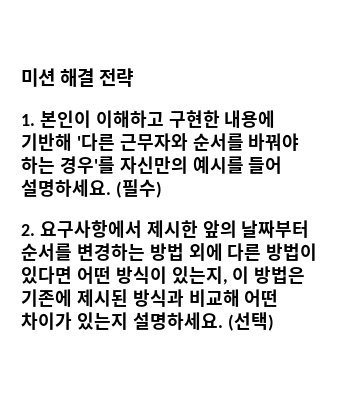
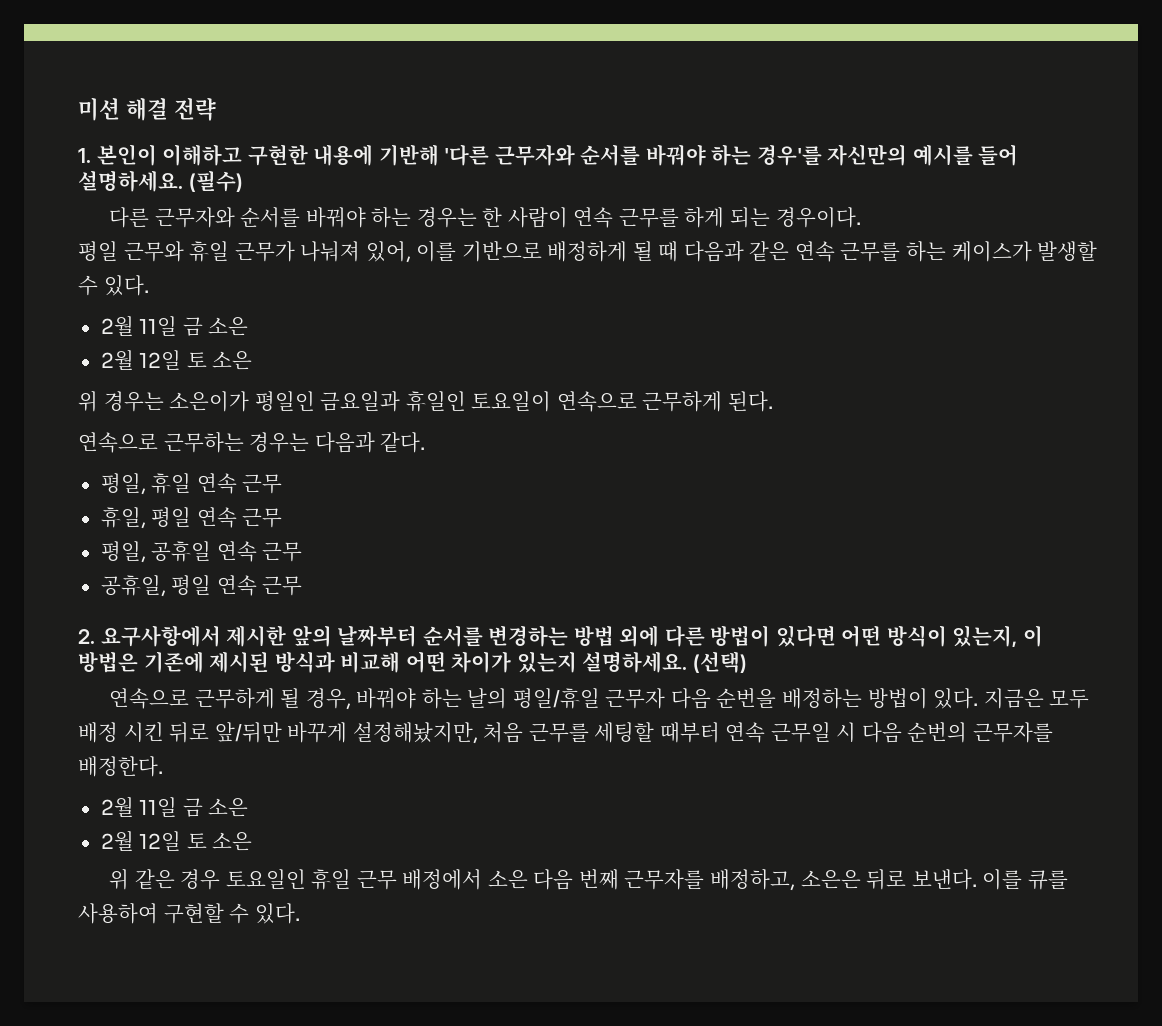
(162, 188) none -> [109,207,861,228] [78,241,1098,263] [78,275,149,296] [100,315,249,336] [100,349,253,370] [78,391,773,412] [78,432,426,453] [100,473,283,495] [100,507,283,529] [100,541,303,563] [100,575,303,597] // 다른 근무자와 순서를 바꿔야 하는 경우는 한 사람이 연속 근무를 하게 되는 경우이다. // 평일 근무와 휴일 근무가 나눠져 있어, 이를 기반으로 배정하게 될 때 다음과 같은 연속 근무를 하는 케이스가 발생할 수 있다. // 2월 11일 금 소은 // 2월 12일 토 소은 // 위 경우는 소은이가 평일인 금요일과 휴일인 토요일이 연속으로 근무하게 된다. // 연속으로 근무하는 경우는 다음과 같다. // 평일, 휴일 연속 근무 // 휴일, 평일 연속 근무 // 평일, 공휴일 연속 근무 // 공휴일, 평일 연속 근무
(274, 321) none -> [109,688,1090,710] [78,722,1054,744] [78,756,163,777] [100,796,249,817] [100,830,253,851] [109,869,1068,891] [78,903,300,924] // 연속으로 근무하게 될 경우, 바꿔야 하는 날의 평일/휴일 근무자 다음 순번을 배정하는 방법이 있다. 지금은 모두 배정 시킨 뒤로 앞/뒤만 바꾸게 설정해놨지만, 처음 근무를 세팅할 때부터 연속 근무일 시 다음 순번의 근무자를 배정한다. // 2월 11일 금 소은 // 2월 12일 토 소은 // 위 같은 경우 토요일인 휴일 근무 배정에서 소은 다음 번째 근무자를 배정하고, 소은은 뒤로 보낸다. 이를 큐를 사용하여 구현할 수 있다.

